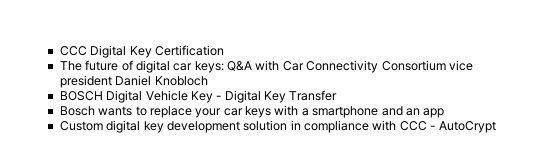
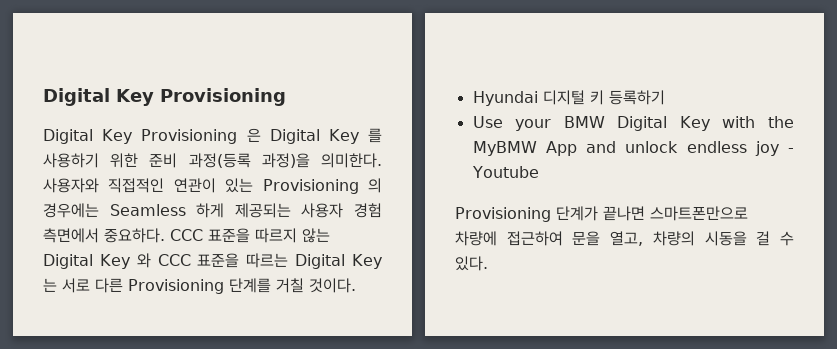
[59,45,224,58] [59,60,473,73] [59,75,208,88] [59,90,338,103] [59,105,445,118] [59,120,496,133] CCC Digital Key Certification // The future of digital car keys: Q&A with Car Connectivity Consortium vice president Daniel Knobloch // BOSCH Digital Vehicle Key - Digital Key Transfer // Bosch wants to replace your car keys with a smartphone and an app // Custom digital key development solution in compliance with CCC - AutoCrypt -> [43,88,286,106] [43,128,382,144] [43,153,382,168] [43,178,382,194] [43,203,382,218] [43,228,330,243] [43,253,383,269] [43,278,356,294] [472,90,665,106] [472,116,794,131] [472,141,794,156] [471,166,539,178] [455,206,748,222] [455,231,794,246] [455,256,488,271] Digital Key Provisioning // Digital Key Provisioning 은 Digital Key 를 사용하기 위한 준비 과정(등록 과정)을 의미한다. 사용자와 직접적인 연관이 있는 Provisioning 의 경우에는 Seamless 하게 제공되는 사용자 경험 측면에서 중요하다. CCC 표준을 따르지 않는 Digital Key 와 CCC 표준을 따르는 Digital Key 는 서로 다른 Provisioning 단계를 거칠 것이다. // Hyundai 디지털 키 등록하기 // Use your BMW Digital Key with the MyBMW App and unlock endless joy - Youtube // Provisioning 단계가 끝나면 스마트폰만으로 차량에 접근하여 문을 열고, 차량의 시동을 걸 수 있다.

